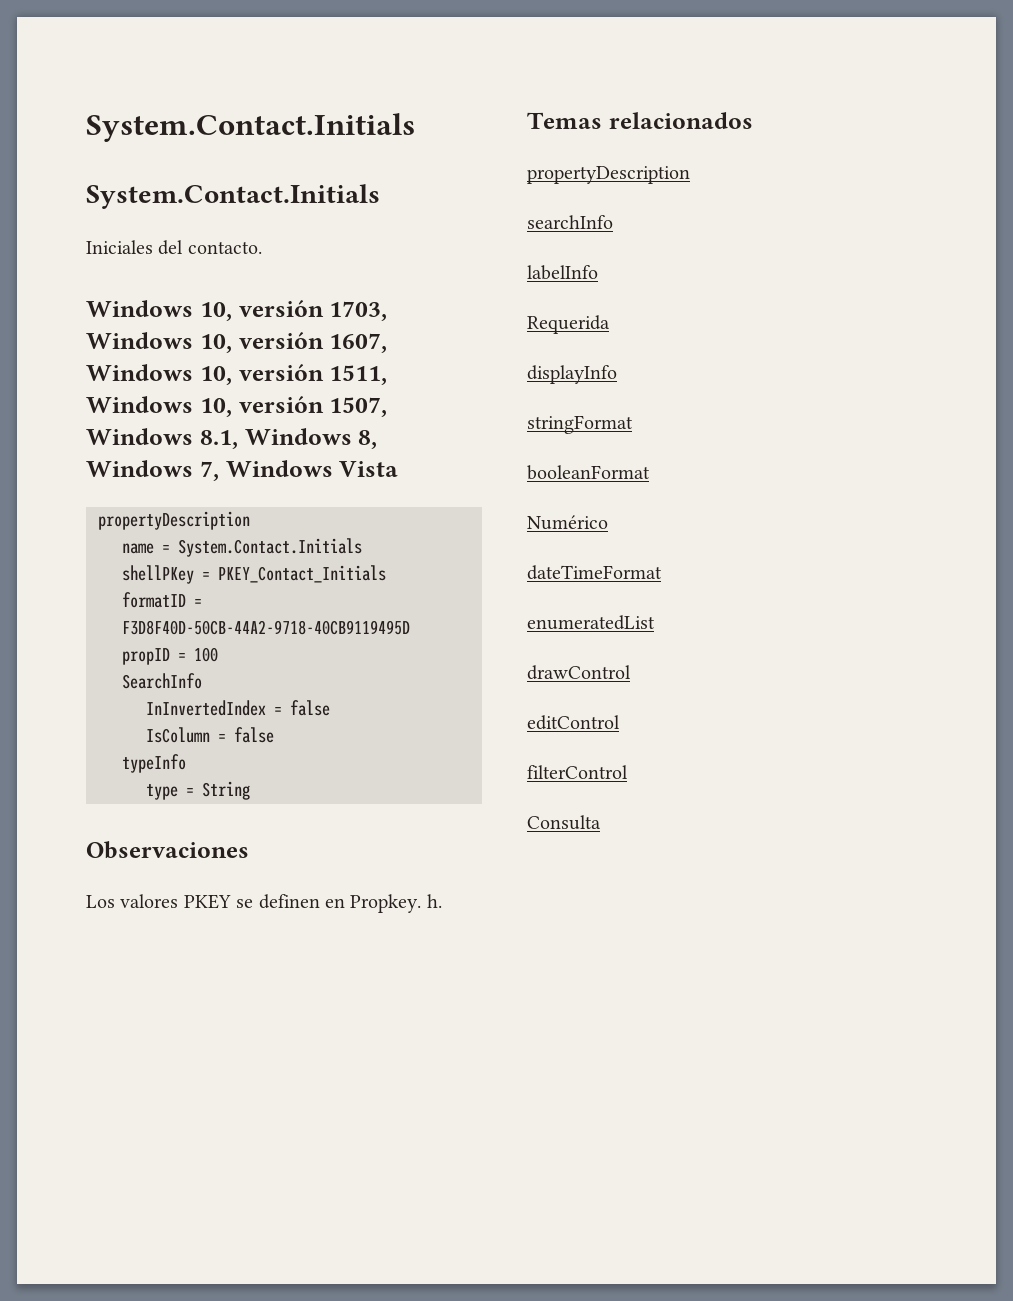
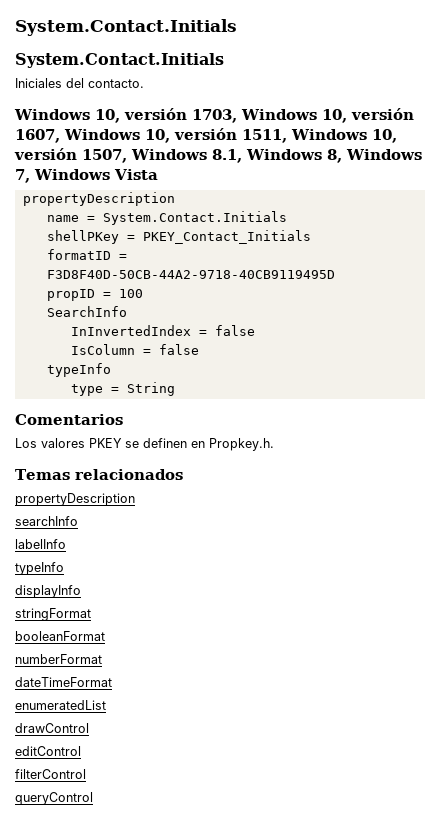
[86,841,249,859] Observaciones -> [15,414,123,425] Comentarios
[350,894,442,913] Propkey. h. -> [209,438,274,451] Propkey.h.
[527,315,610,334] Requerida -> [15,562,64,575] typeInfo
[527,515,608,530] Numérico -> [15,654,102,664] numberFormat
[527,815,601,830] Consulta -> [15,792,93,805] queryControl

